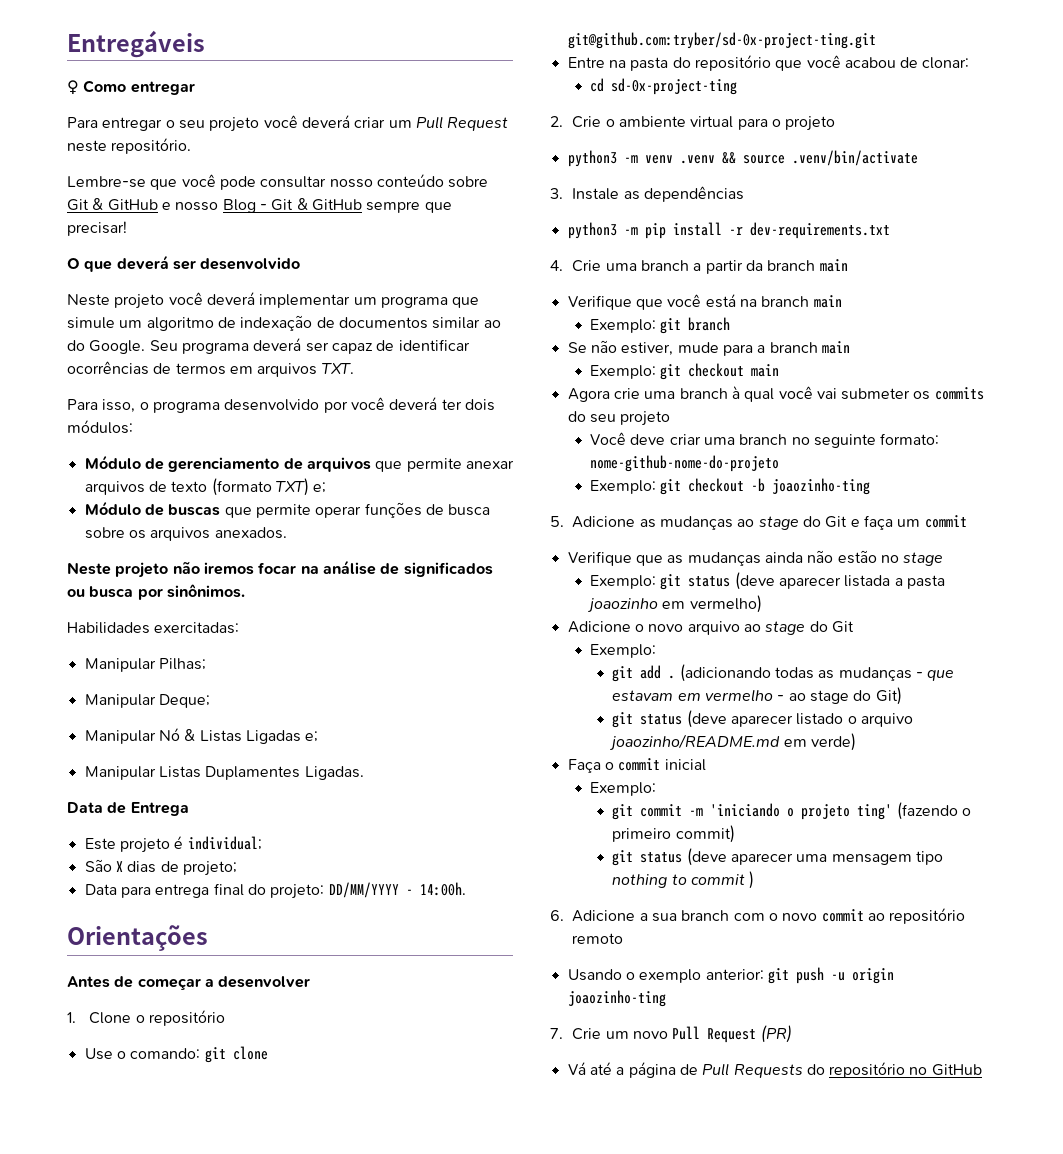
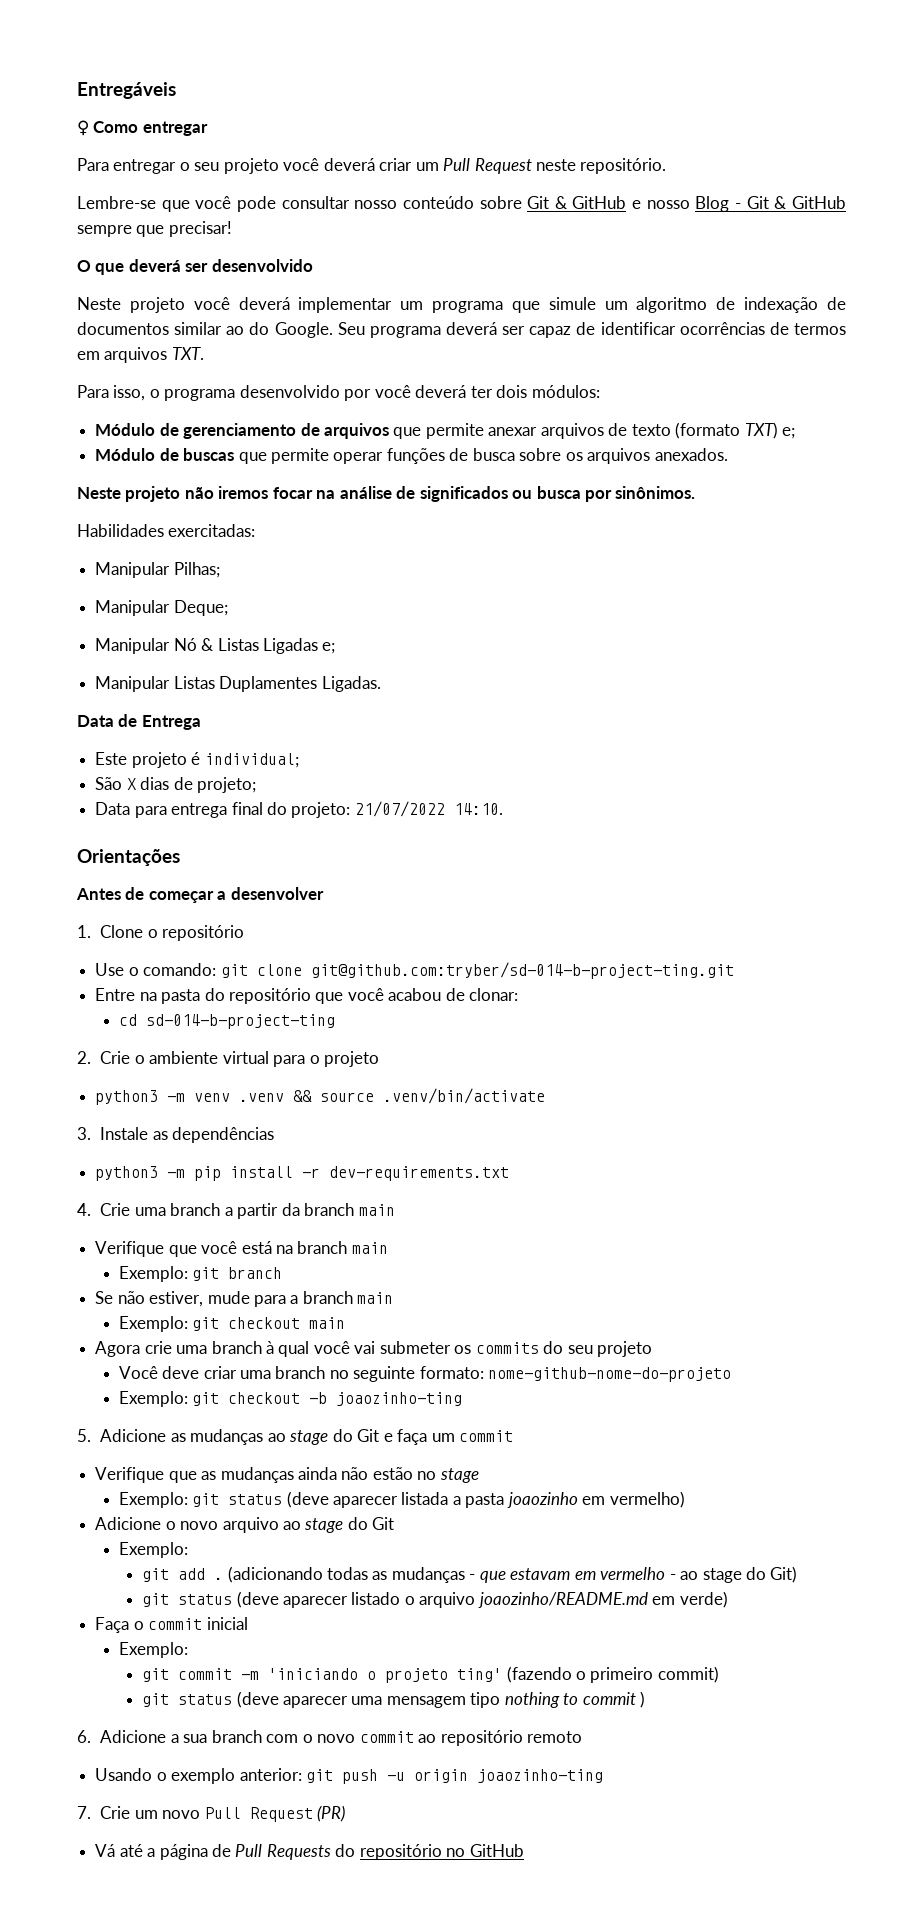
[328,882,466,898] DD/MM/YYYY - 14:00h. -> [354,801,503,817] 21/07/2022 14:10.
[567,32,876,49] git@github.com:tryber/sd-0x-project-ting.git -> [310,962,734,979] git@github.com:tryber/sd-014-b-project-ting.git
[610,78,737,95] sd-0x-project-ting -> [145,1014,335,1029] sd-014-b-project-ting

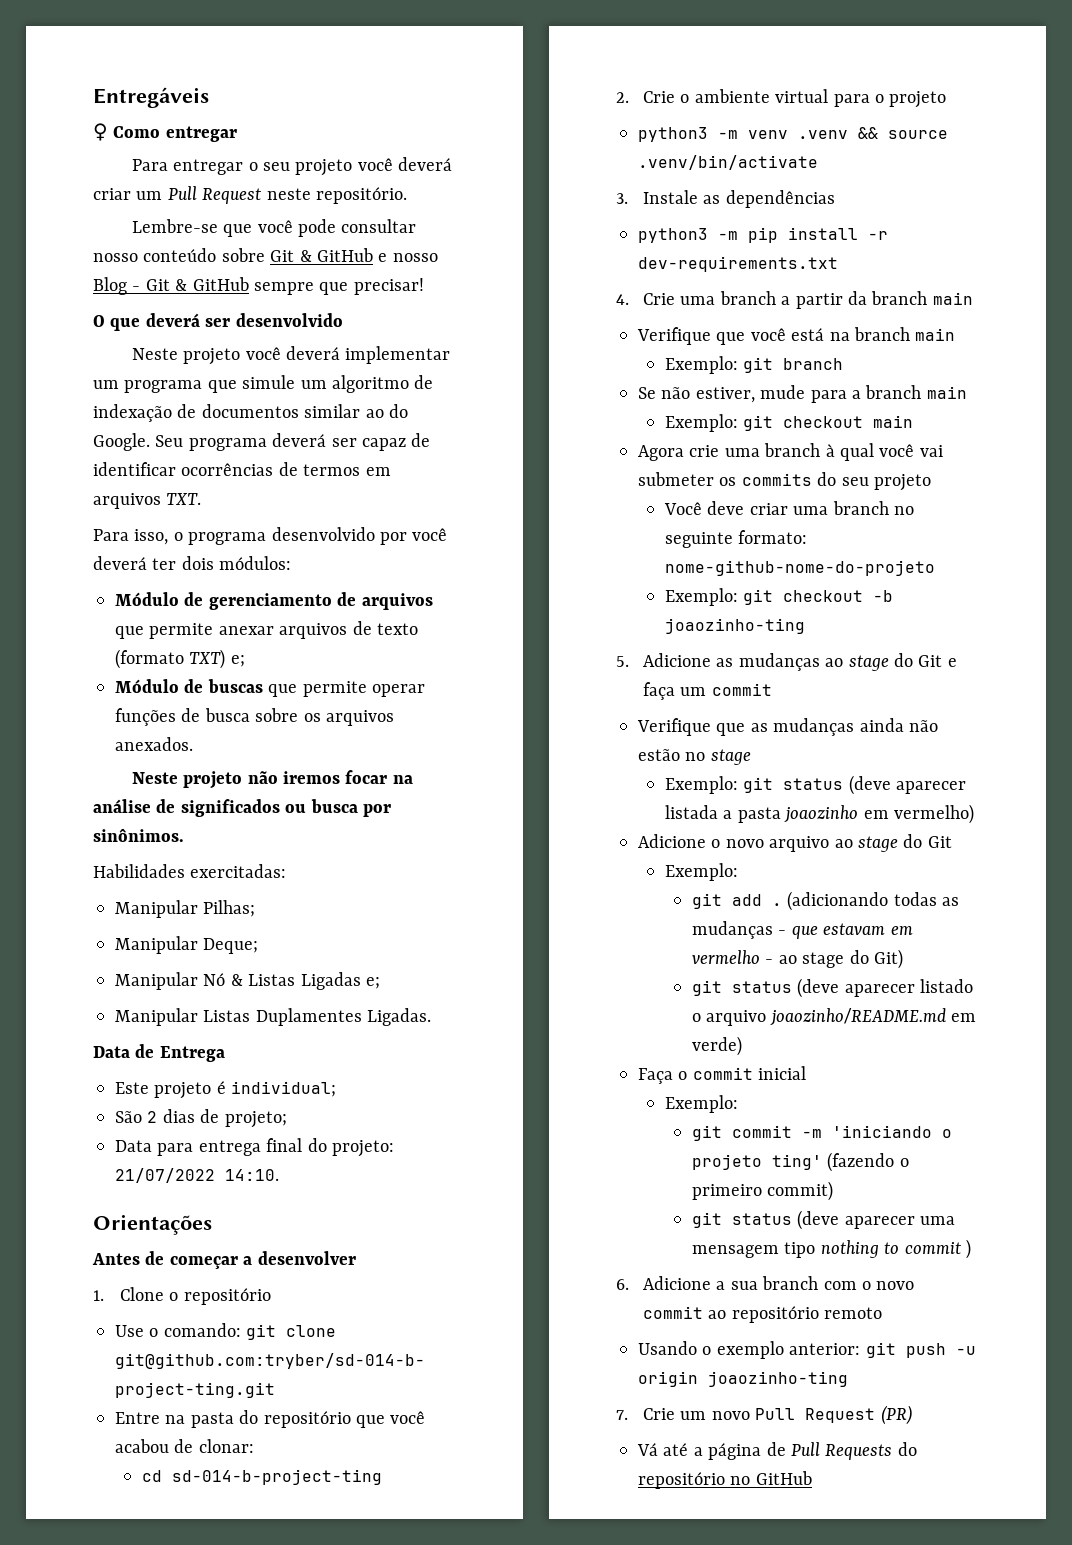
[126,778,136,790] X -> [147,1111,158,1123] 2

